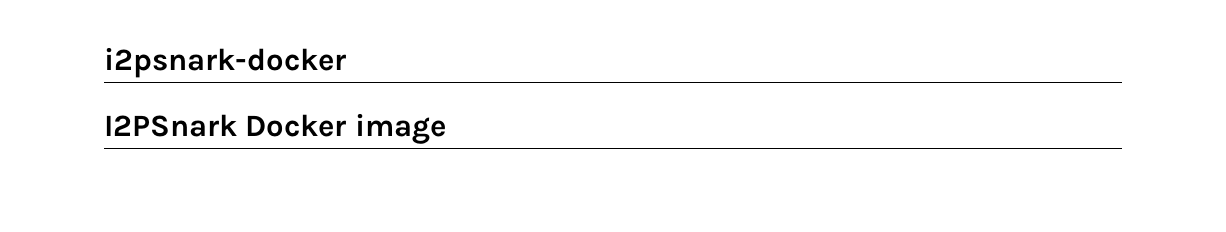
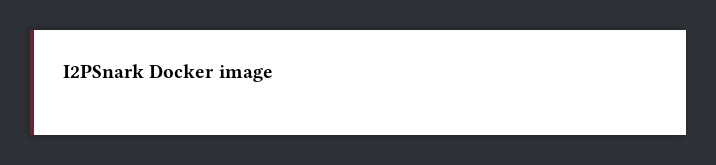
[104,47,346,78] i2psnark-docker // -> (63, 71) none

